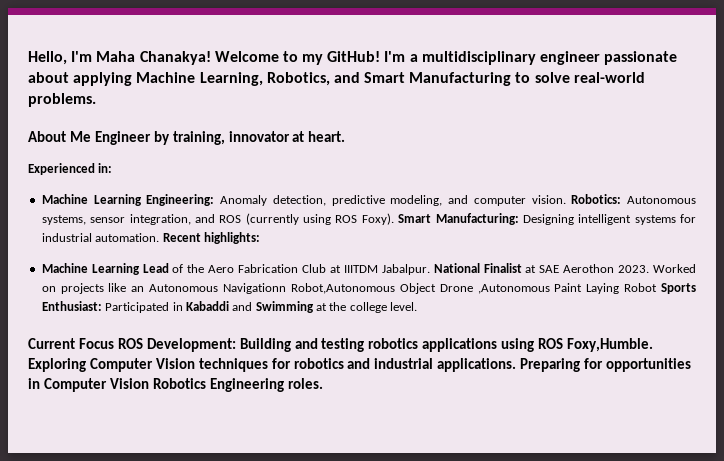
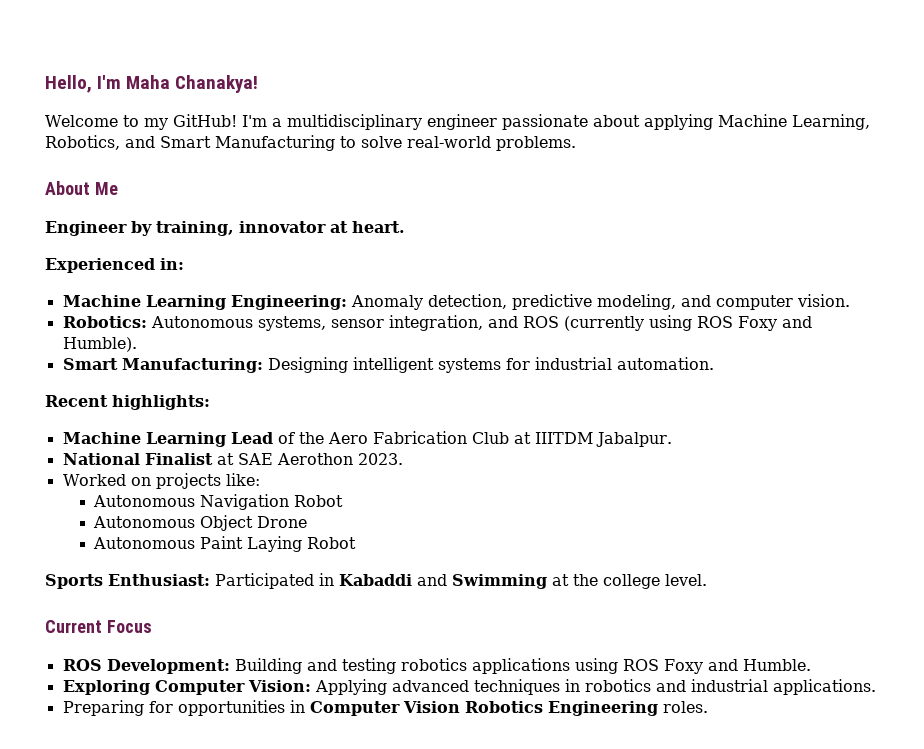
(211, 58) none -> (259, 84) //
(91, 136) none -> (118, 188) //
(566, 199) none -> (850, 300) //
[361,213,394,225] Foxy). -> [737,316,812,331] [62,337,137,352] Foxy and Humble). //
(160, 237) none -> (714, 363) //
(430, 269) none -> (672, 439) //
(650, 269) none -> (403, 459) //
[108,283,395,294] like an Autonomous Navigationn Robot,Autonomous -> [225,473,260,486] [93,494,344,510] [93,516,196,528] like: // Autonomous Navigation Robot // Autonomous
[477,284,550,294] ,Autonomous -> [93,537,196,549] // Autonomous
(658, 287) none -> (357, 543) //
(114, 343) none -> (152, 626) //
[567,338,654,352] [28,358,291,372] Foxy,Humble. Exploring Computer Vision techniques for -> [663,659,811,674] [62,679,580,695] Foxy and Humble. // Exploring Computer Vision: Applying advanced techniques in
(517, 365) none -> (876, 687) //

